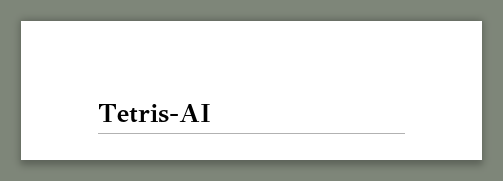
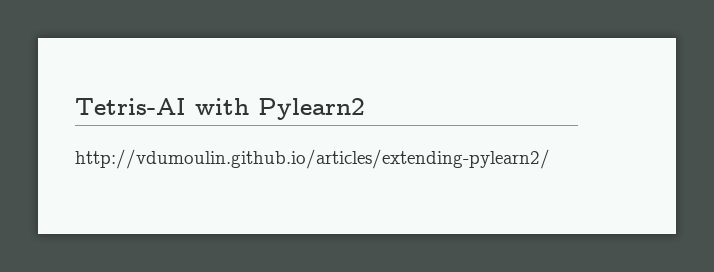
(211, 113) none -> [195,98,365,120] [75,149,550,169] with Pylearn2 // http://vdumoulin.github.io/articles/extending-pylearn2/

